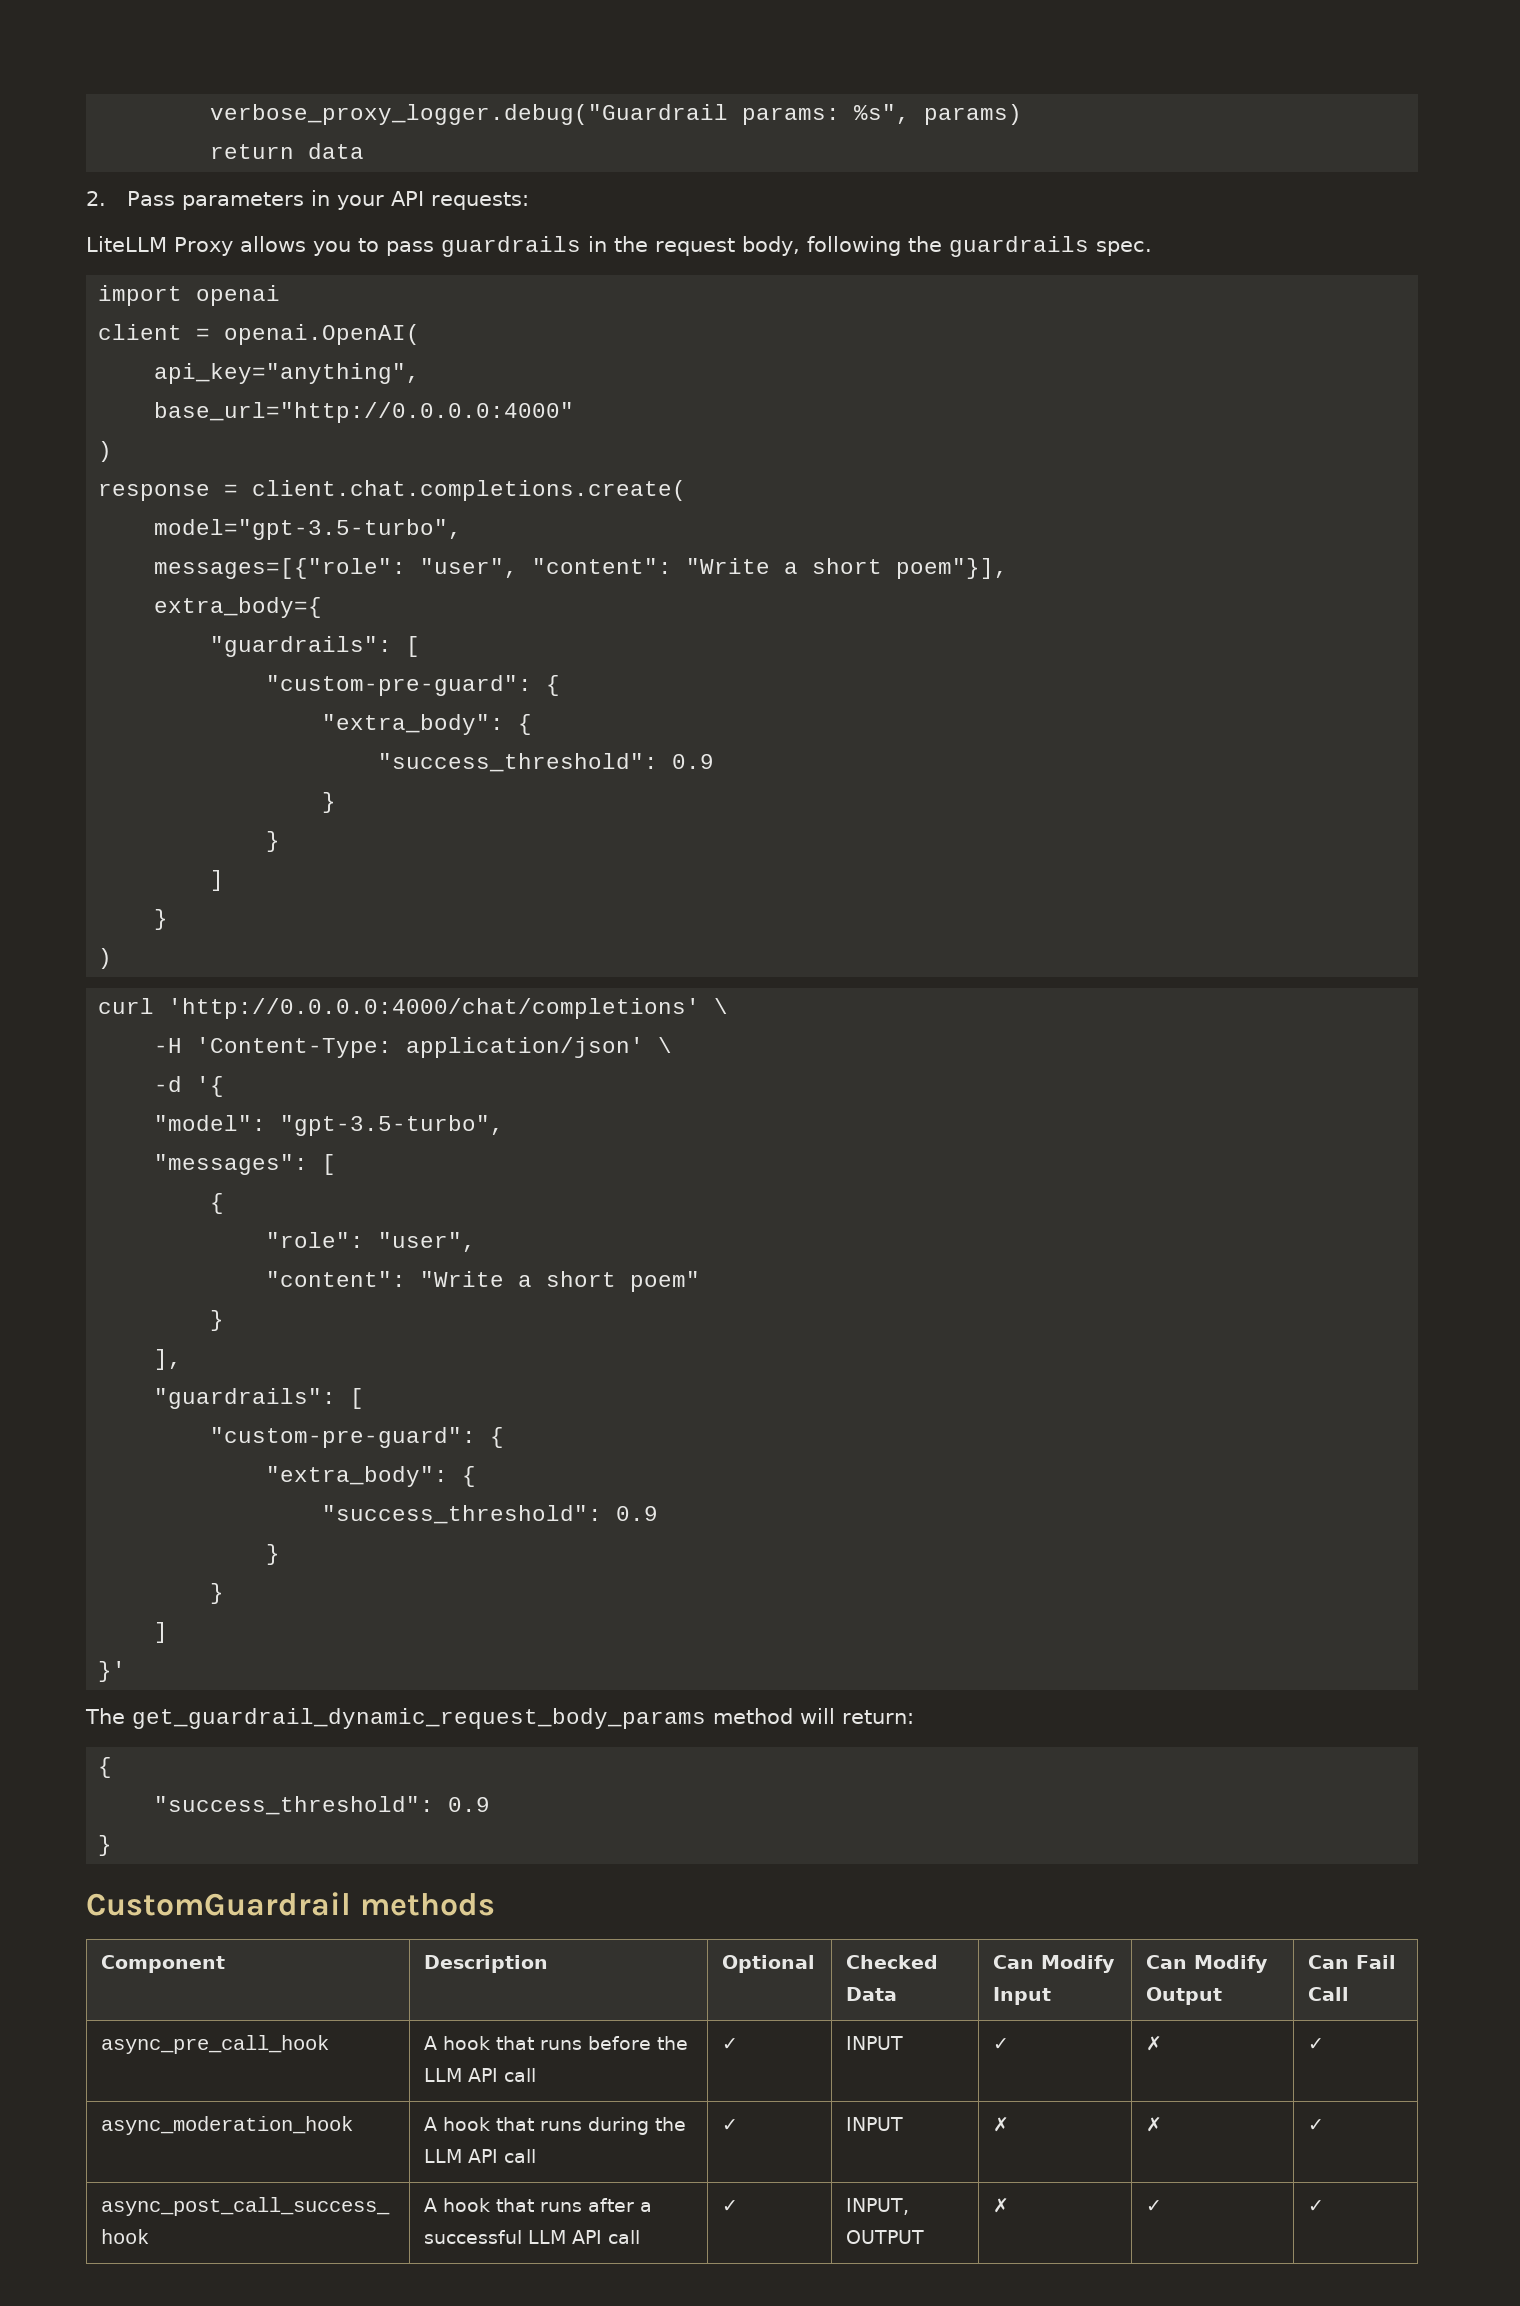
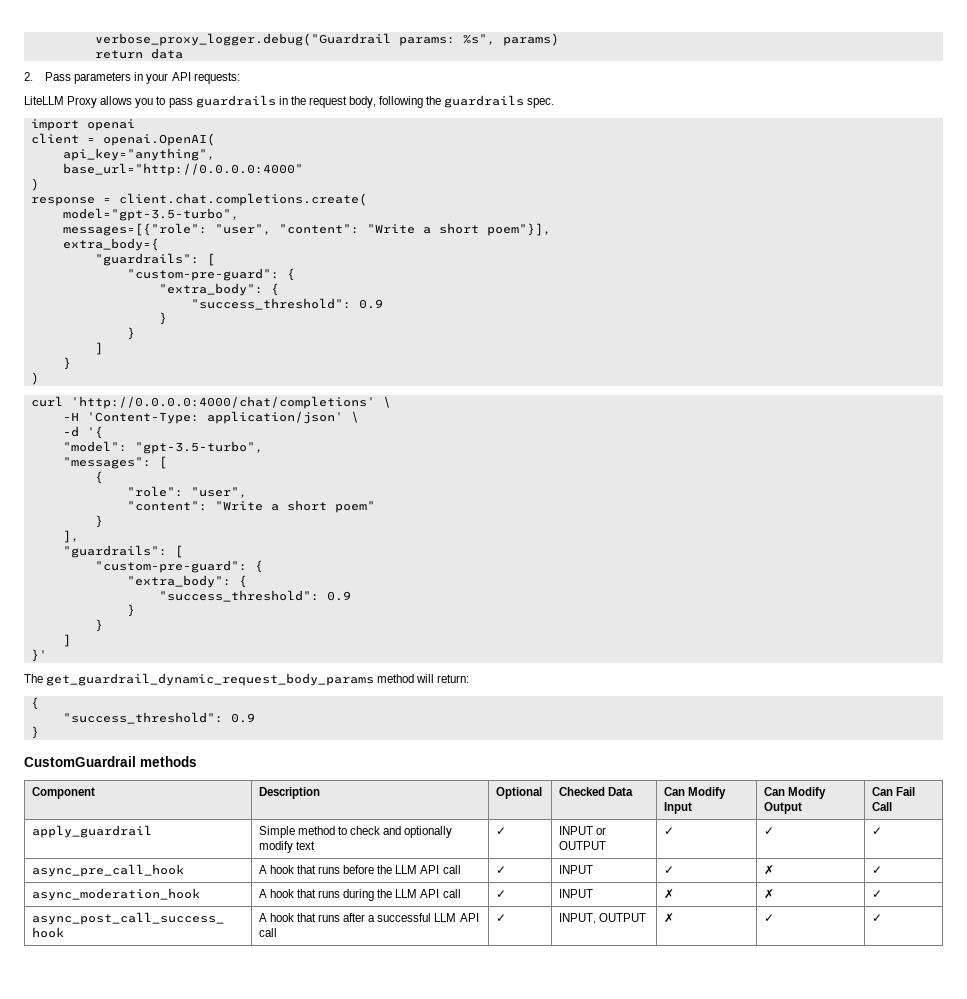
(1349, 1994) none -> [31,825,152,838] [258,826,453,838] [258,841,315,853] [495,827,506,835] [558,826,606,835] [558,841,606,850] [663,827,674,835] [763,827,774,835] [871,827,882,835] // apply_guardrail | Simple method to check and optionally modify text | ✓ | INPUT or OUTPUT | ✓ | ✓ | ✓

